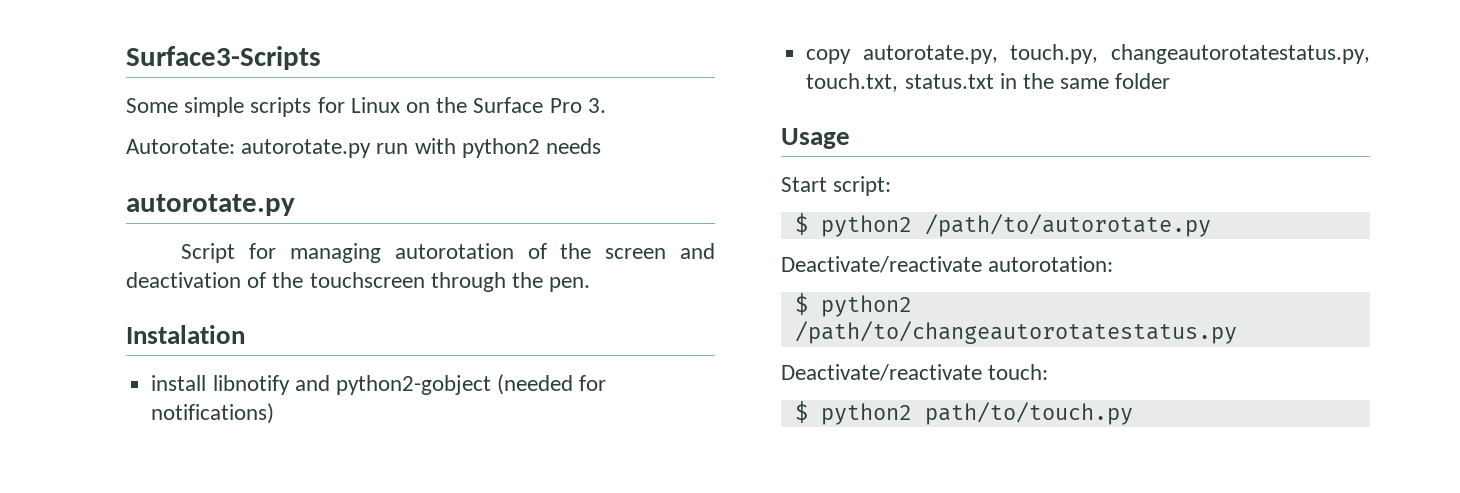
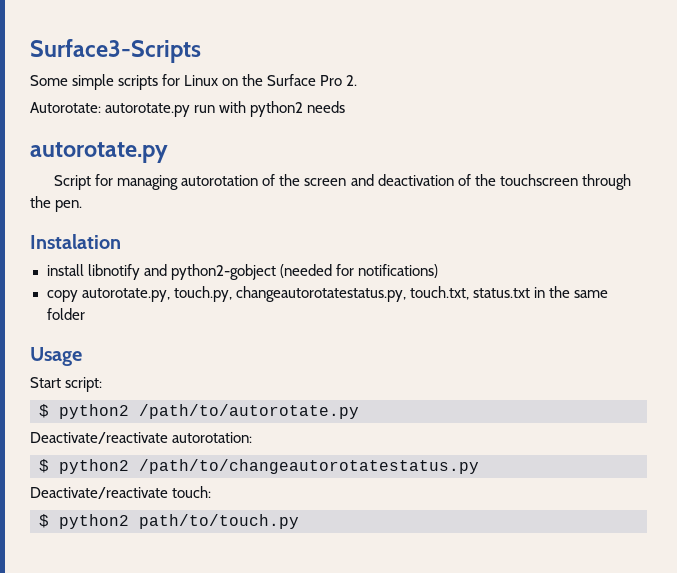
[587,98,606,113] 3. -> [346,75,358,86] 2.

